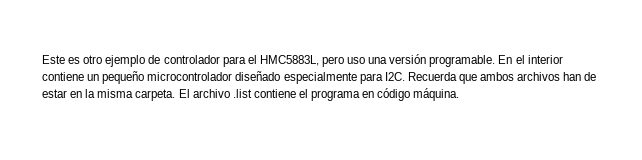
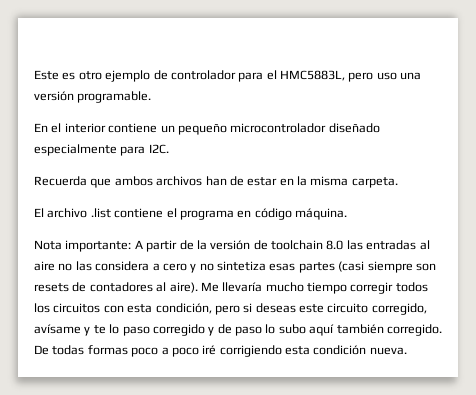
(496, 61) none -> (152, 97) //
(405, 76) none -> (169, 149) //
(176, 95) none -> (398, 182) //
(460, 94) none -> [34,240,430,252] [34,261,436,273] [34,282,428,294] [34,303,427,315] [34,324,442,336] [34,345,407,357] // Nota importante: A partir de la versión de toolchain 8.0 las entradas al aire no las considera a cero y no sintetiza esas partes (casi siempre son resets de contadores al aire). Me llevaría mucho tiempo corregir todos los circuitos con esta condición, pero si deseas este circuito corregido, avísame y te lo paso corregido y de paso lo subo aquí también corregido. De todas formas poco a poco iré corrigiendo esta condición nueva.

